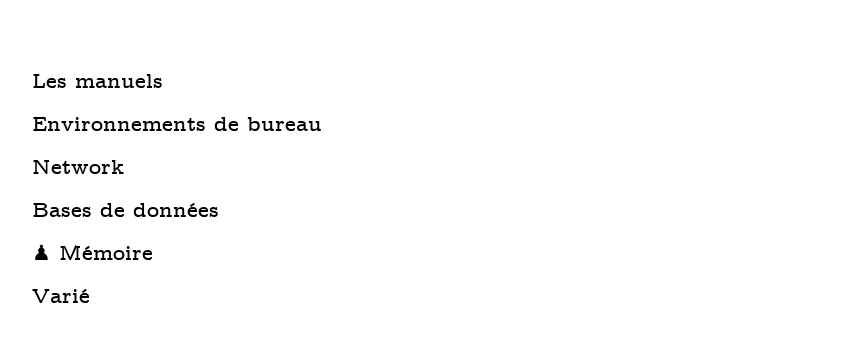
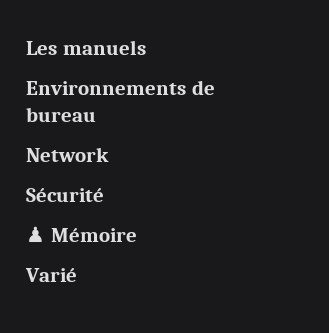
[32,203,219,217] Bases de données -> [26,188,104,202] Sécurité

